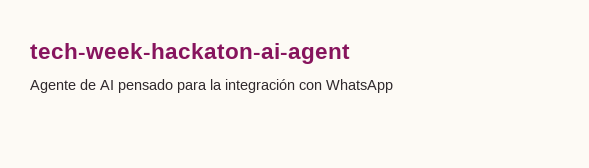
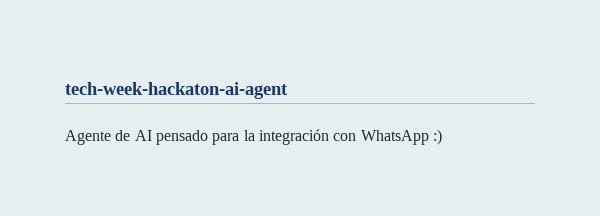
(393, 86) none -> [432,129,442,145] :)

